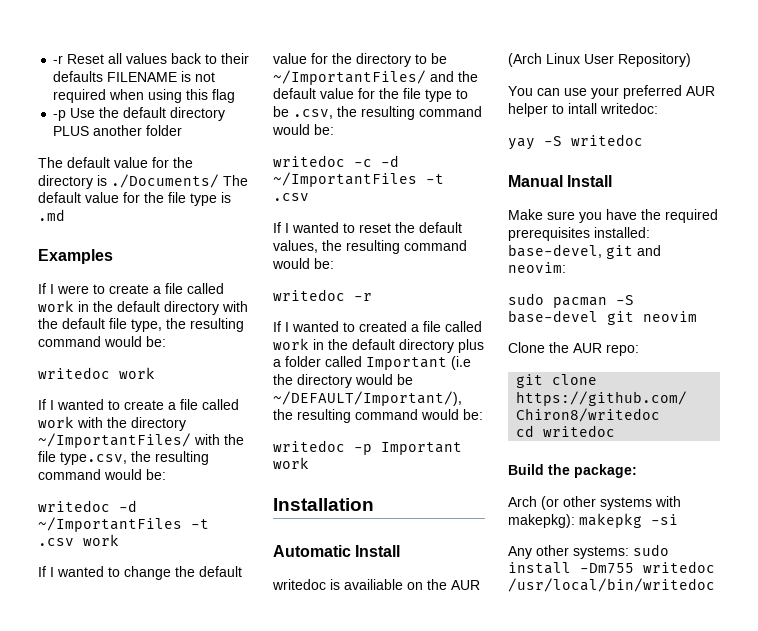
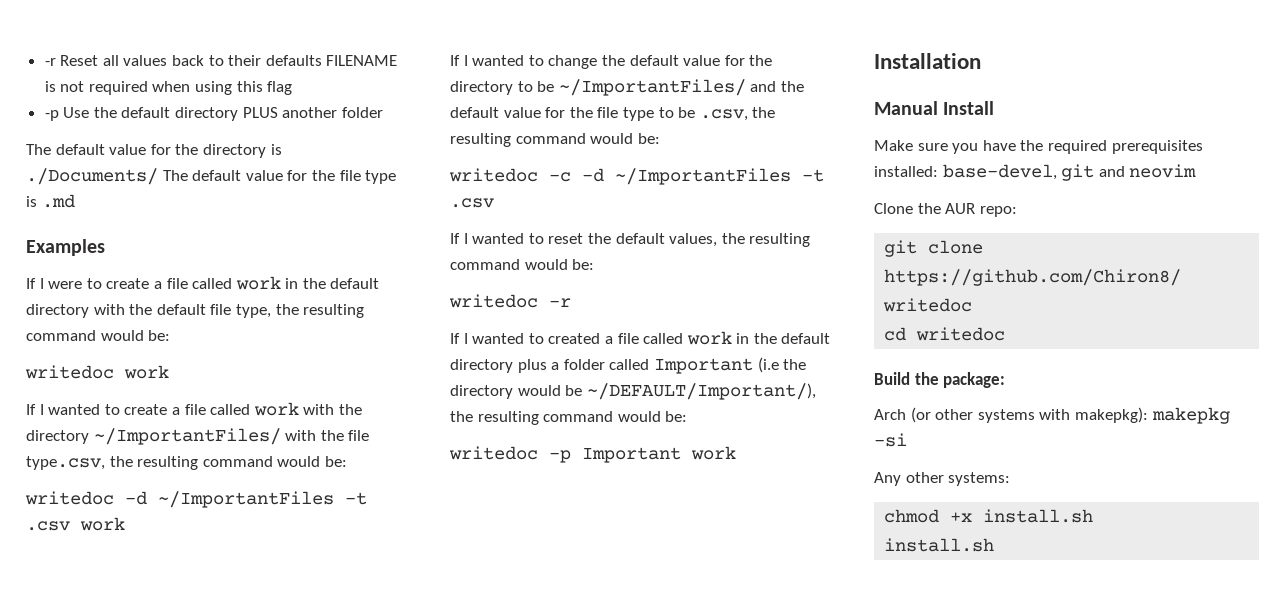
[273,545,401,557] [272,579,480,590] [508,53,691,67] [508,85,715,99] [508,103,658,117] [508,134,643,150] // Automatic Install // writedoc is availiable on the AUR (Arch Linux User Repository) // You can use your preferred AUR helper to intall writedoc: // yay -S writedoc -> (981, 61) none
[508,262,566,273] [508,293,634,308] [508,310,634,325] neovim: // sudo pacman -S base-devel git -> (1125, 171) none
[633,544,669,556] [508,561,715,574] [508,578,715,592] sudo install -Dm755 writedoc /usr/local/bin/writedoc -> [884,509,1094,523] [884,538,995,552] // chmod +x install.sh // install.sh

